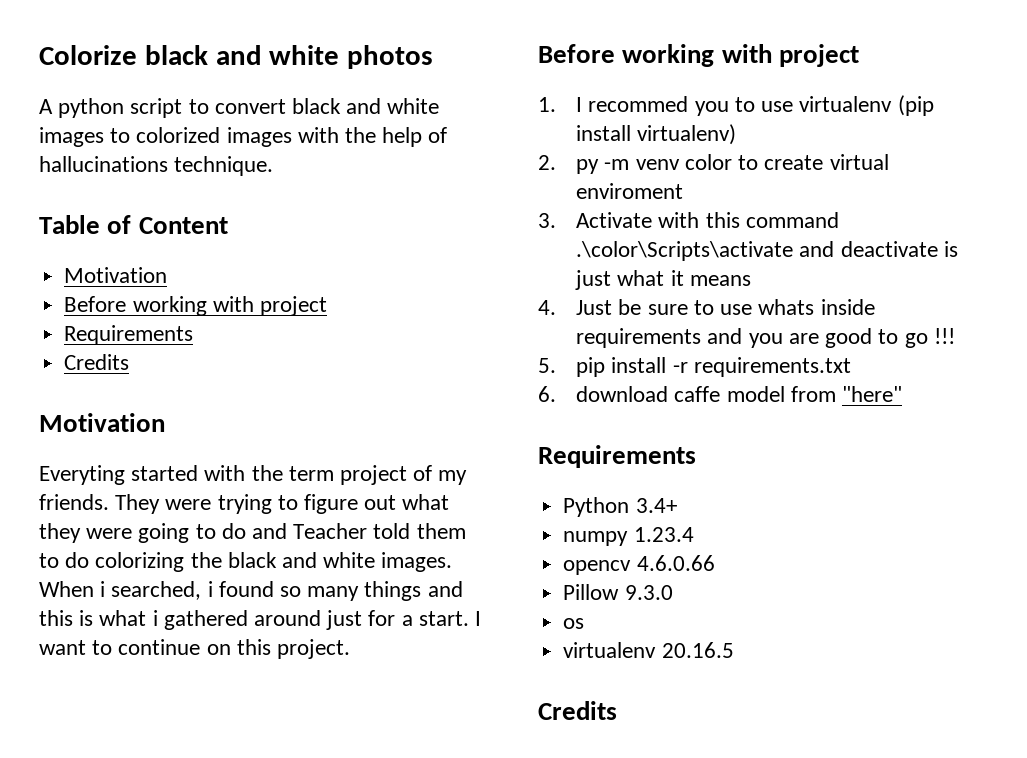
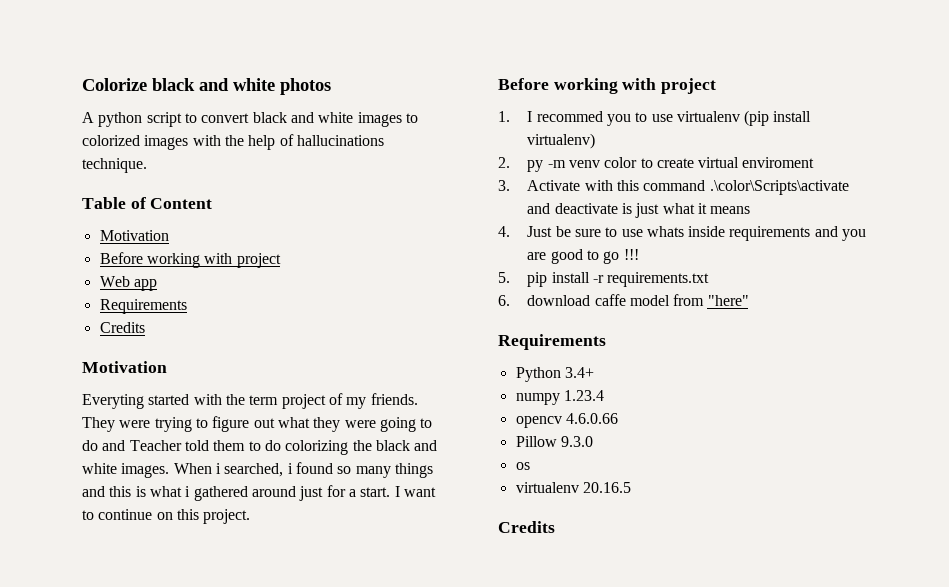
(327, 306) none -> [99,276,157,291] // Web app

